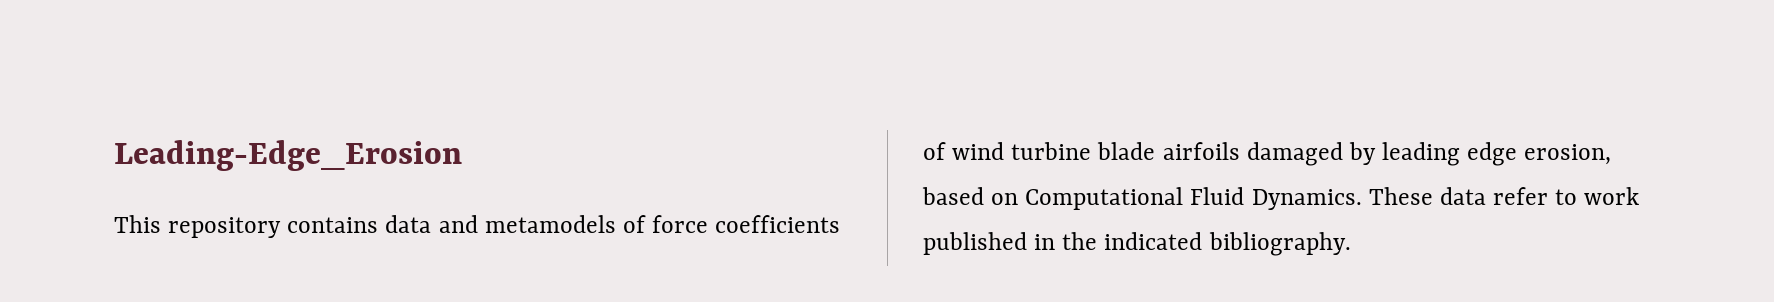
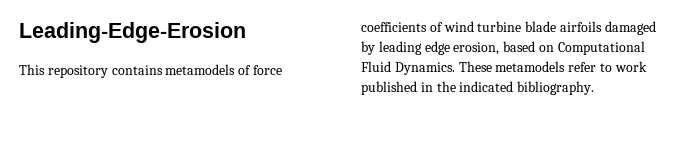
[114,140,462,171] Leading-Edge_Erosion -> [19,22,246,43] Leading-Edge-Erosion
[385,215,478,233] data and -> (163, 70) none
[1439,187,1486,205] data -> [495,61,566,72] metamodels

